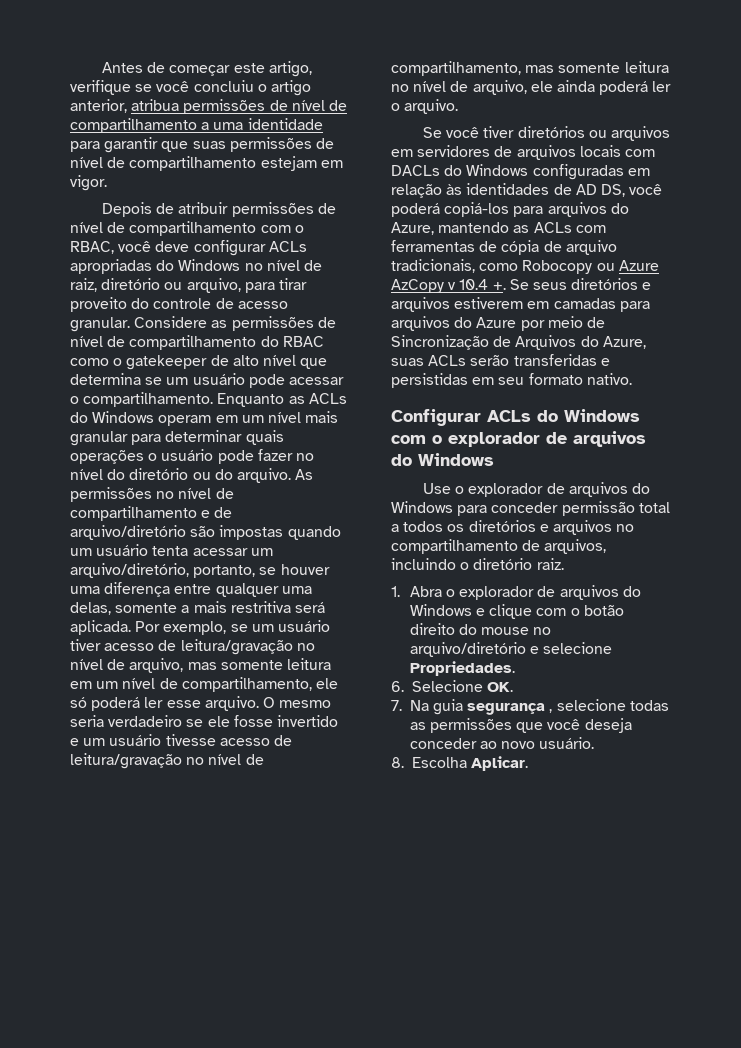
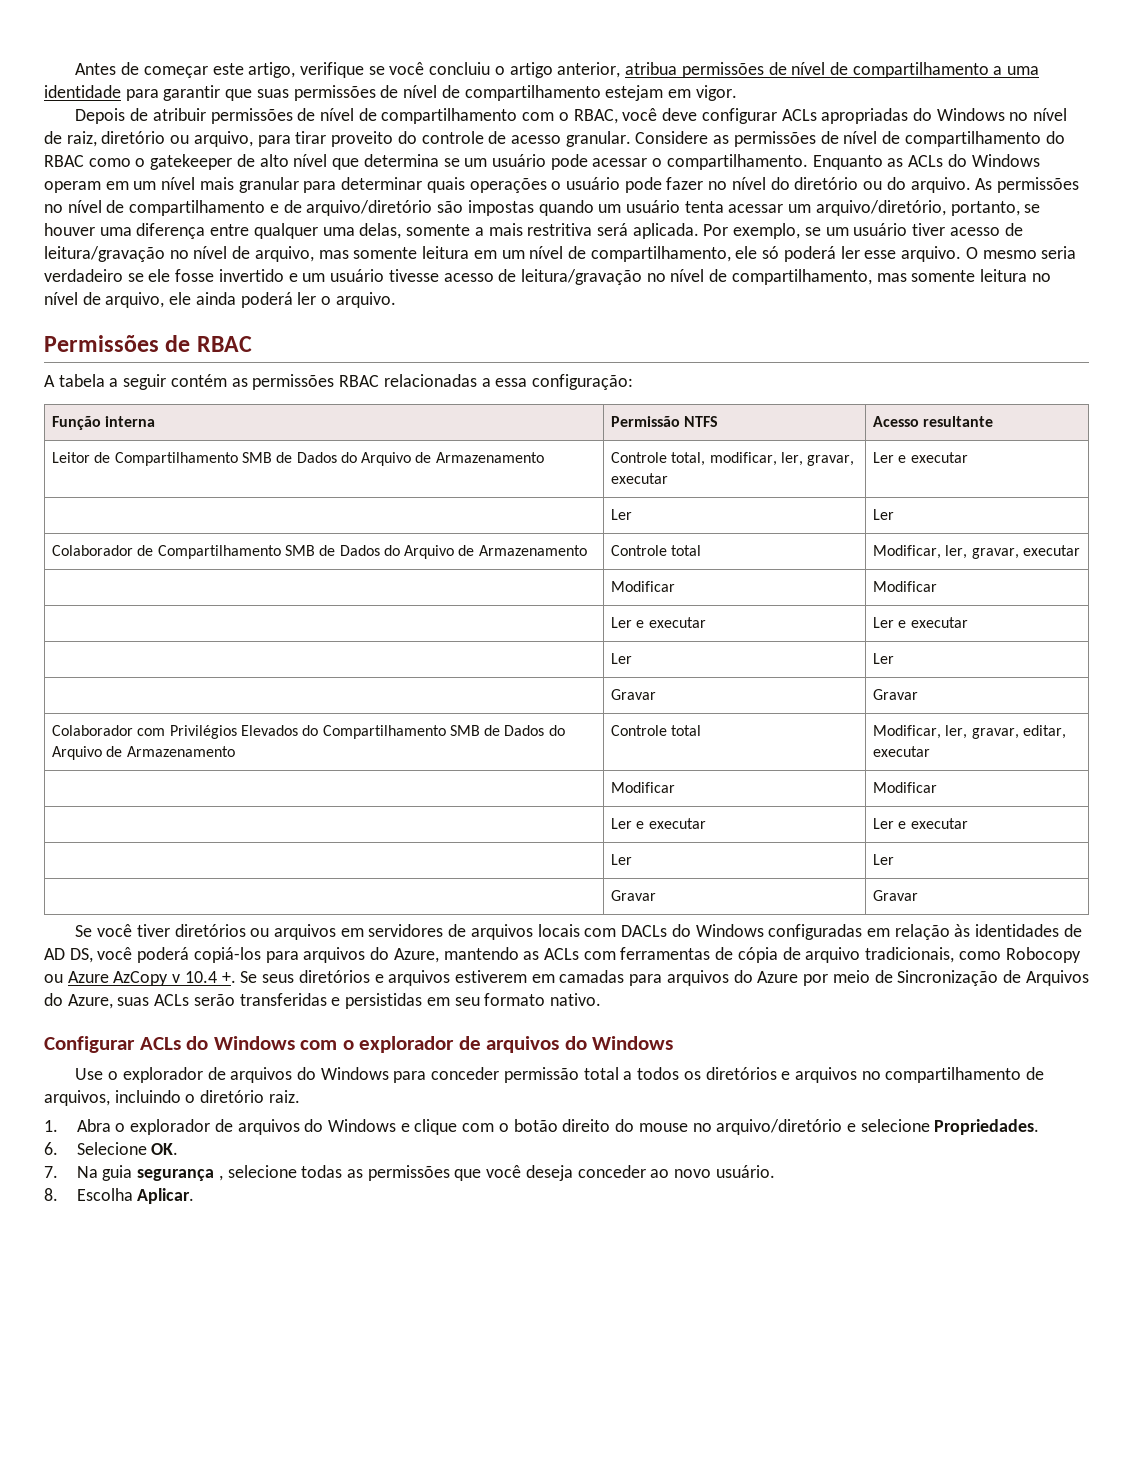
(459, 106) none -> [44,335,252,352] [44,374,633,390] [51,416,156,430] [610,416,719,427] [872,416,994,427] [51,452,544,466] [610,452,855,466] [610,473,668,484] [872,452,968,463] [610,509,632,520] [872,509,894,520] [51,545,587,559] [610,545,702,556] [872,545,1080,559] [610,581,675,592] [872,581,937,592] [610,617,706,628] [872,617,968,628] [610,653,632,664] [872,653,894,664] [610,689,656,700] [872,689,918,700] [51,725,565,739] [51,746,235,760] [610,725,702,736] [872,725,1066,739] [872,746,930,757] [610,782,675,793] [872,782,937,793] [610,818,706,829] [872,818,968,829] [610,854,632,865] [872,854,894,865] [610,890,656,901] [872,890,918,901] // Permissões de RBAC // A tabela a seguir contém as permissões RBAC relacionadas a essa configuração: // Função interna | Permissão NTFS | Acesso resultante // Leitor de Compartilhamento SMB de Dados do Arquivo de Armazenamento | Controle total, modificar, ler, gravar, executar | Ler e executar // | Ler | Ler // Colaborador de Compartilhamento SMB de Dados do Arquivo de Armazenamento | Controle total | Modificar, ler, gravar, executar // | Modificar | Modificar // | Ler e executar | Ler e executar // | Ler | Ler // | Gravar | Gravar // Colaborador com Privilégios Elevados do Compartilhamento SMB de Dados do Arquivo de Armazenamento | Controle total | Modificar, ler, gravar, editar, executar // | Modificar | Modificar // | Ler e executar | Ler e executar // | Ler | Ler // | Gravar | Gravar

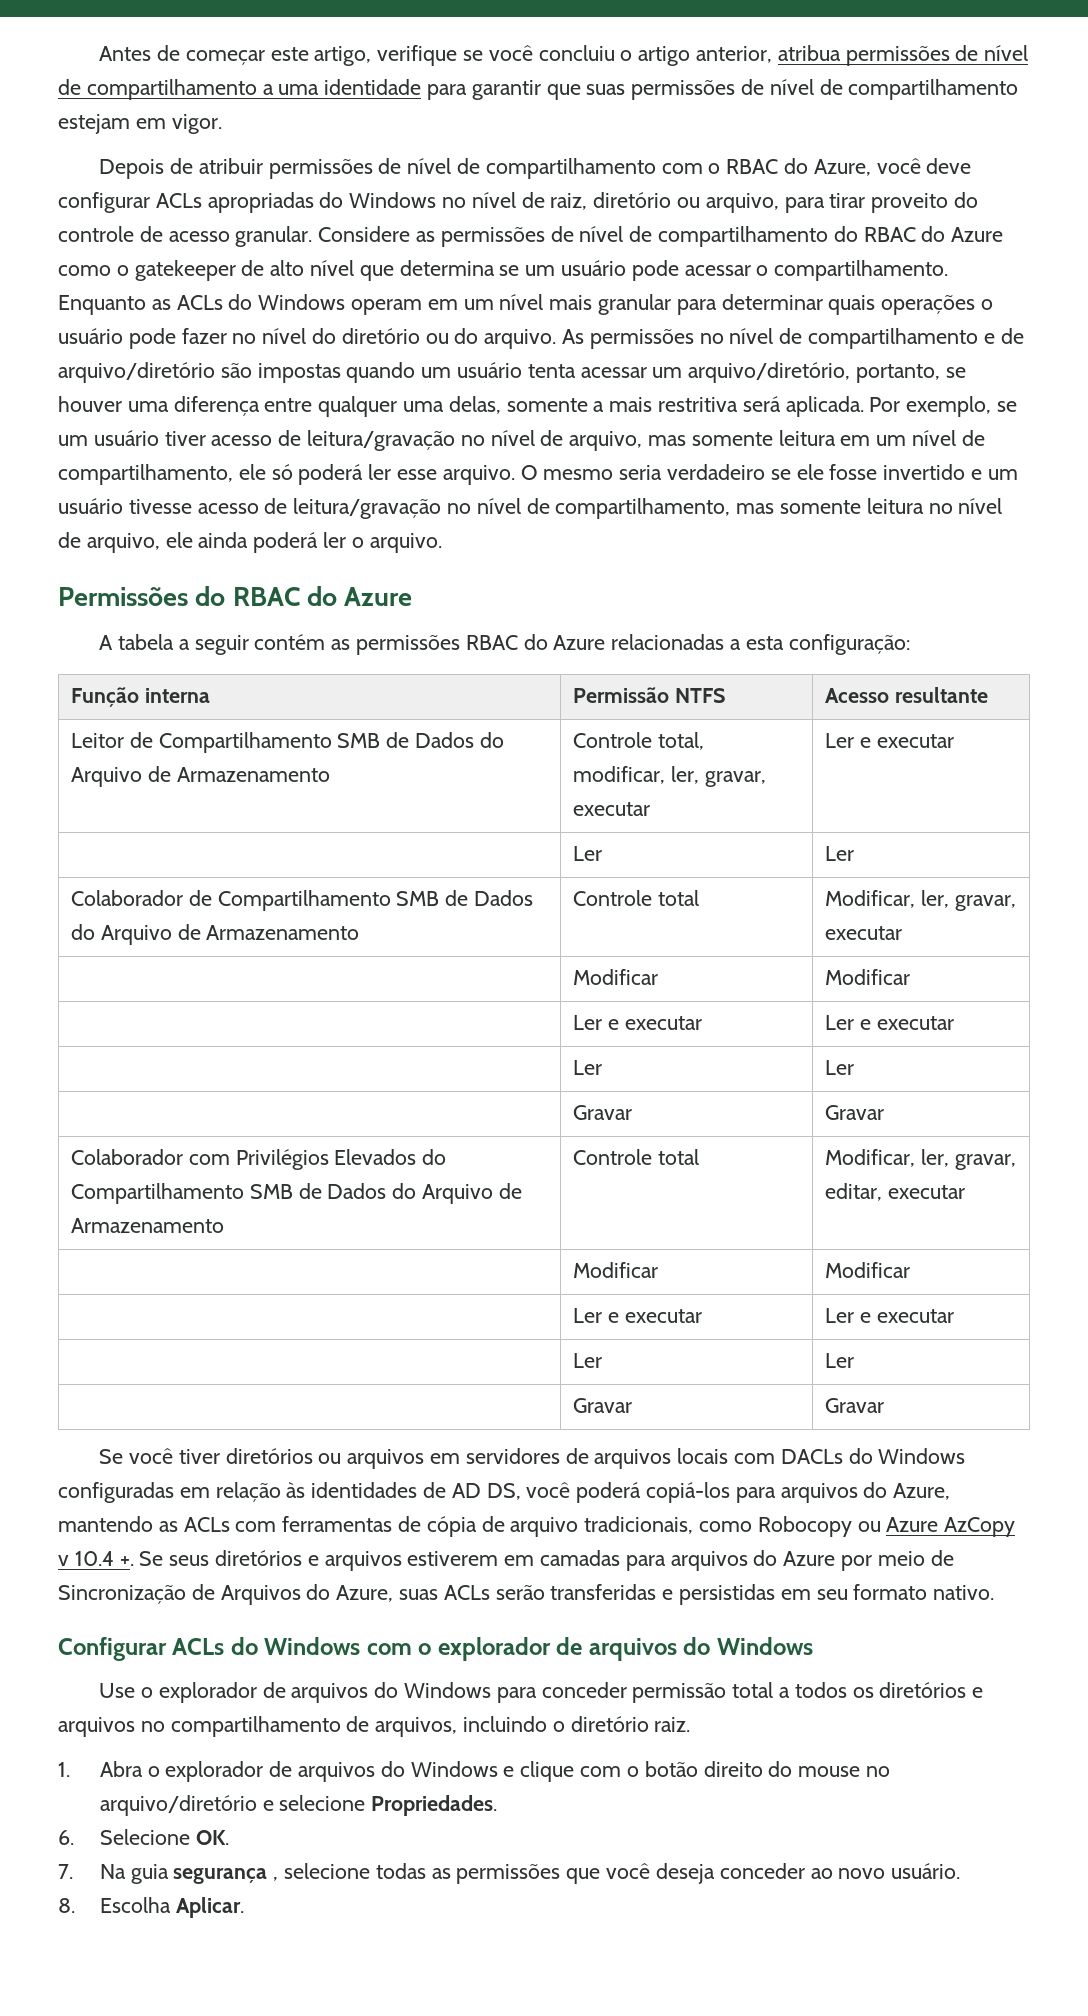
[573,109,618,124] RBAC, -> [726,158,871,176] RBAC do Azure,
(84, 161) none -> [921,226,1004,242] do Azure
[165,335,252,352] de RBAC -> [195,586,413,606] do RBAC do Azure
(380, 381) none -> [523,634,606,650] do Azure
[495,378,528,387] essa -> [745,636,784,650] esta

